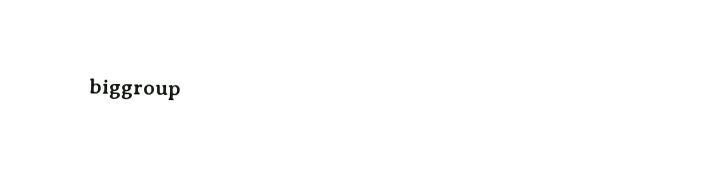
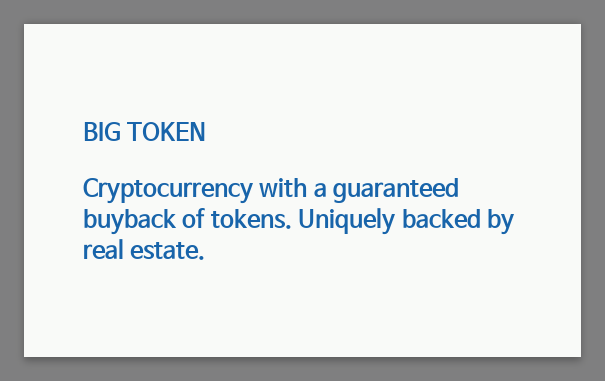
[88,78,182,101] biggroup -> [83,122,207,141] [83,178,460,204] [83,208,515,235] [83,239,206,260] BIG TOKEN // Cryptocurrency with a guaranteed buyback of tokens. Uniquely backed by real estate.

